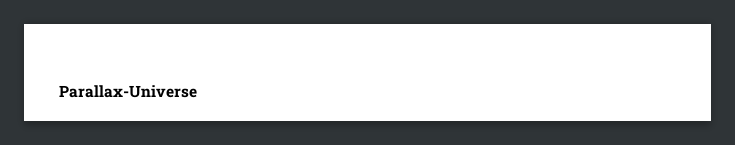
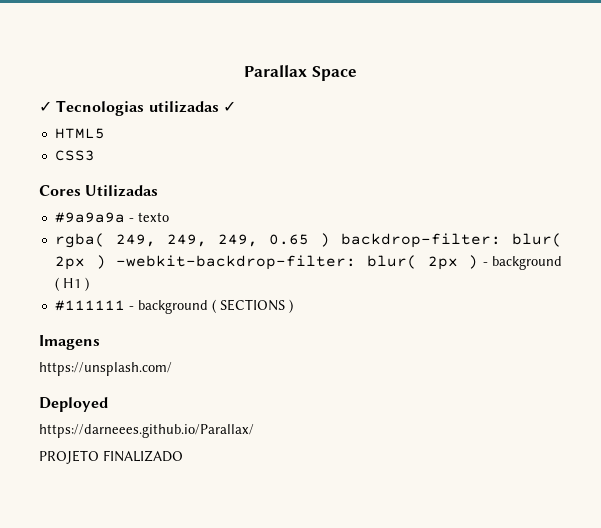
[59,85,197,98] Parallax-Universe -> [244,65,357,81] [39,100,236,116] [54,128,105,139] [54,150,95,161] [39,185,159,197] [54,212,169,223] [54,233,562,248] [54,255,562,270] [54,277,89,291] [54,299,293,314] [39,335,100,350] [39,362,172,376] [39,397,108,412] [39,424,254,438] [39,450,183,464] Parallax Space // ✓ Tecnologias utilizadas ✓ // HTML5 // CSS3 // Cores Utilizadas // #9a9a9a - texto // rgba( 249, 249, 249, 0.65 ) backdrop-filter: blur( 2px ) -webkit-backdrop-filter: blur( 2px ) - background ( H1 ) // #111111 - background ( SECTIONS ) // Imagens // https://unsplash.com/ // Deployed // https://darneees.github.io/Parallax/ // PROJETO FINALIZADO

